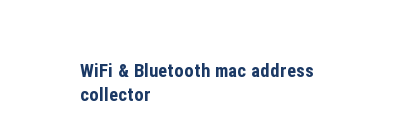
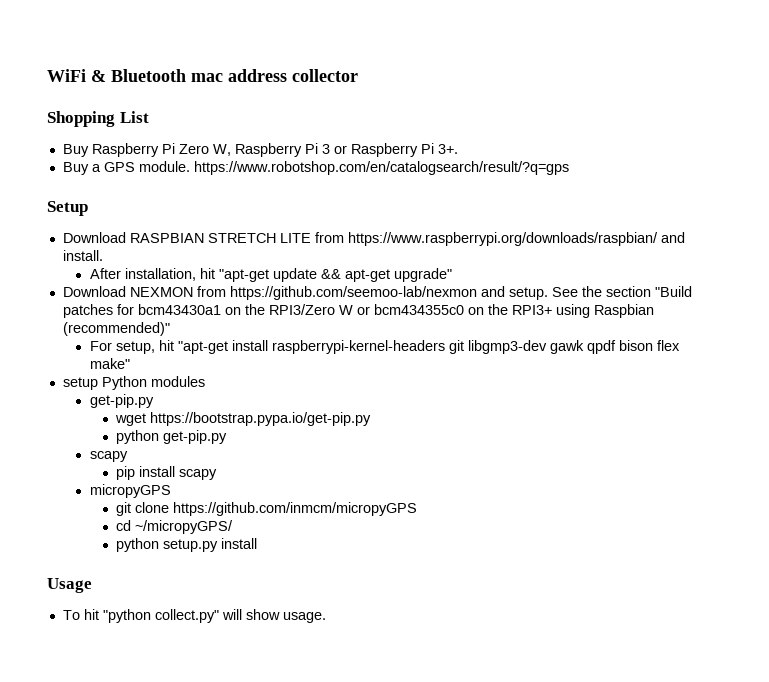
(151, 94) none -> [47,111,149,127] [62,143,458,157] [62,161,569,175] [47,201,88,216] [62,232,685,246] [62,250,103,261] [89,268,452,282] [62,286,692,300] [62,304,654,318] [62,322,170,336] [89,340,680,354] [89,358,130,369] [62,376,205,390] [89,394,154,408] [115,412,372,426] [116,430,228,444] [89,451,128,462] [116,466,218,480] [89,484,171,498] [116,502,418,516] [116,520,234,534] [116,538,258,552] [47,578,92,593] [62,609,326,623] // Shopping List // Buy Raspberry Pi Zero W, Raspberry Pi 3 or Raspberry Pi 3+. // Buy a GPS module. https://www.robotshop.com/en/catalogsearch/result/?q=gps // Setup // Download RASPBIAN STRETCH LITE from https://www.raspberrypi.org/downloads/raspbian/ and install. // After installation, hit "apt-get update && apt-get upgrade" // Download NEXMON from https://github.com/seemoo-lab/nexmon and setup. See the section "Build patches for bcm43430a1 on the RPI3/Zero W or bcm434355c0 on the RPI3+ using Raspbian (recommended)" // For setup, hit "apt-get install raspberrypi-kernel-headers git libgmp3-dev gawk qpdf bison flex make" // setup Python modules // get-pip.py // wget https://bootstrap.pypa.io/get-pip.py // python get-pip.py // scapy // pip install scapy // micropyGPS // git clone https://github.com/inmcm/micropyGPS // cd ~/micropyGPS/ // python setup.py install // Usage // To hit "python collect.py" will show usage.

